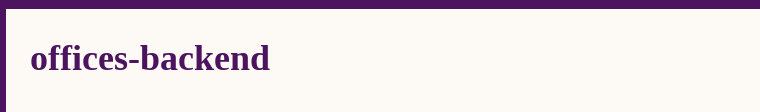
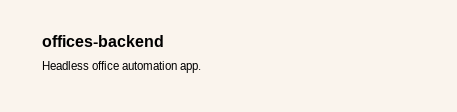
(270, 57) none -> [42,61,202,73] // Headless office automation app.

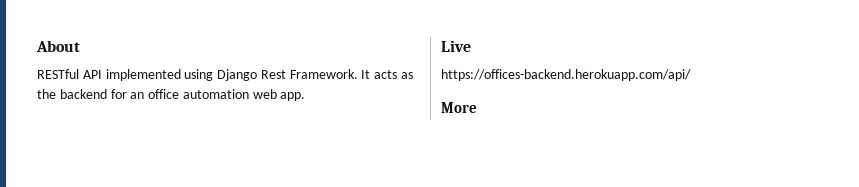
[42,35,164,47] [42,61,89,70] offices-backend // Headless -> [36,40,80,52] [37,69,414,81] [37,89,145,99] About // RESTful API implemented using Django Rest Framework. It acts as the backend for an
(178, 65) none -> [252,89,277,99] web
(202, 68) none -> [441,40,471,52] [441,69,691,81] [441,102,477,113] // Live // https://offices-backend.herokuapp.com/api/ // More

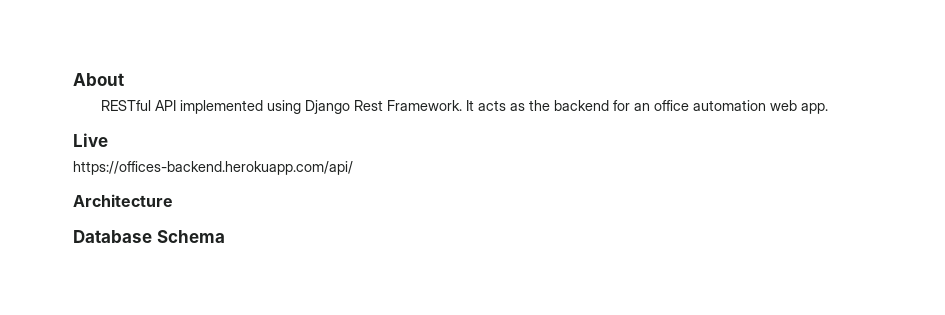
[441,102,477,113] More -> [73,194,173,207] [73,230,225,243] Architecture // Database Schema

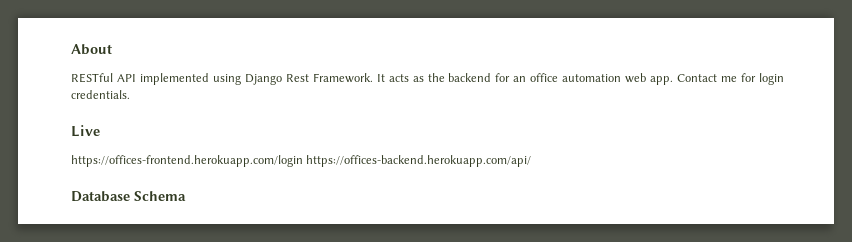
(829, 108) none -> [677,73,785,85] [71,90,130,99] Contact me for login credentials.
(108, 140) none -> [71,155,303,167] https://offices-frontend.herokuapp.com/login
[73,194,173,207] // Architecture -> (532, 161) none

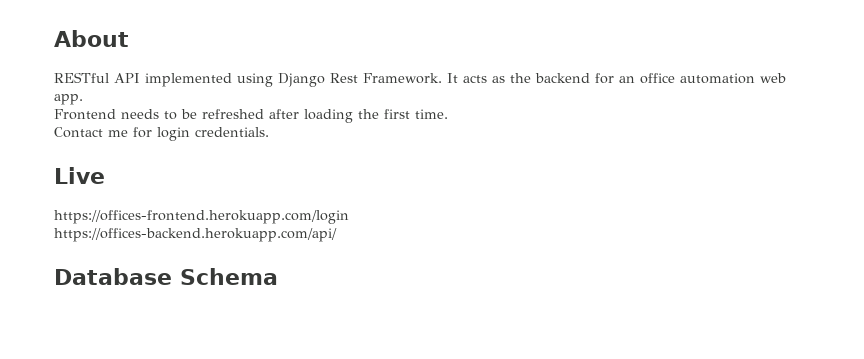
(674, 80) none -> [54,109,448,123] // Frontend needs to be refreshed after loading the first time. //
(303, 161) none -> (349, 217) //

